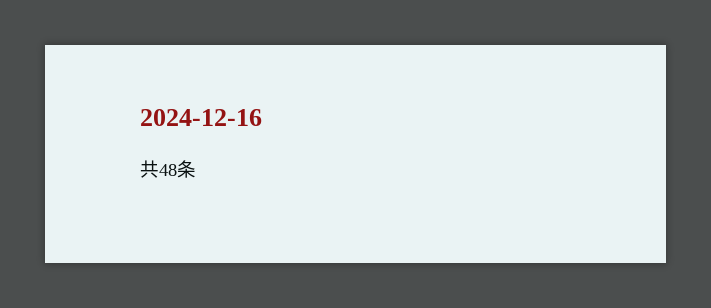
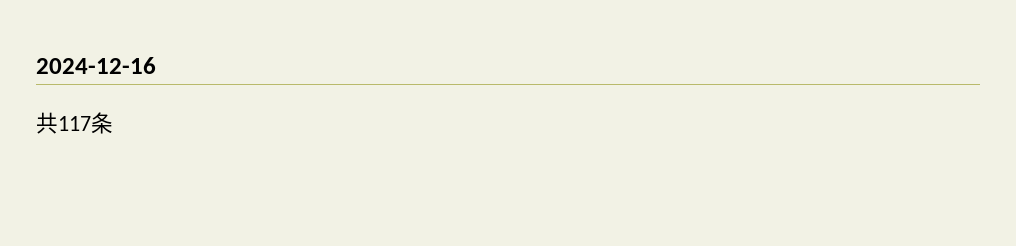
[159,164,177,176] 48 -> [58,116,91,131] 117

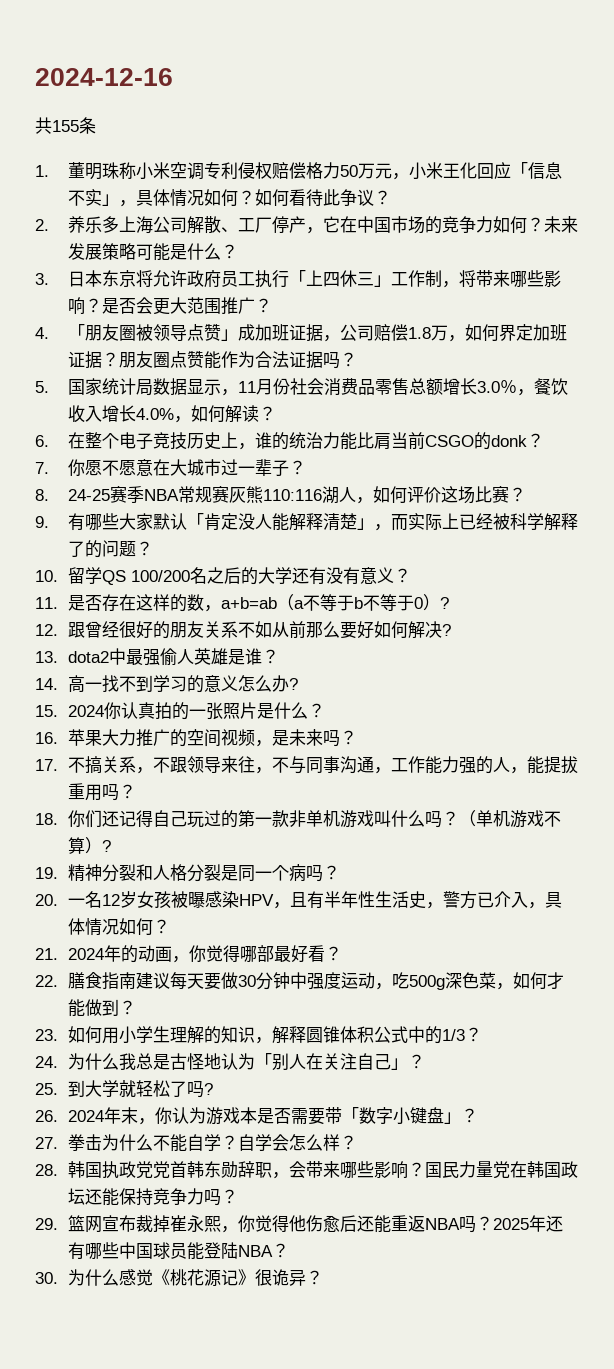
[58,116,91,131] 117 -> [52,120,79,132] 155
(113, 123) none -> [35,162,563,180] [68,189,392,207] [35,216,579,234] [68,243,239,261] [35,270,562,288] [68,297,273,315] [35,324,568,342] [68,351,358,369] [35,378,569,396] [68,405,277,423] [35,432,545,450] [35,459,307,477] [35,485,527,504] [35,513,579,531] [68,540,154,558] [35,567,412,585] [35,594,450,612] [35,621,452,639] [35,648,280,666] [35,675,299,693] [35,702,326,720] [35,729,358,747] [35,756,579,774] [68,783,137,801] [35,810,562,828] [68,837,112,854] [35,864,341,882] [35,891,563,909] [68,918,171,936] [35,945,343,963] [35,972,565,990] [68,999,137,1017] [35,1026,483,1044] [35,1053,426,1071] [35,1080,214,1098] [35,1107,479,1125] [35,1134,358,1152] [35,1161,579,1179] [68,1188,239,1206] [35,1215,564,1233] [68,1242,290,1260] [35,1269,324,1287] // 1.董明珠称小米空调专利侵权赔偿格力50万元，小米王化回应「信息不实」，具体情况如何？如何看待此争议？ // 2.养乐多上海公司解散、工厂停产，它在中国市场的竞争力如何？未来发展策略可能是什么？ // 3.日本东京将允许政府员工执行「上四休三」工作制，将带来哪些影响？是否会更大范围推广？ // 4.「朋友圈被领导点赞」成加班证据，公司赔偿1.8万，如何界定加班证据？朋友圈点赞能作为合法证据吗？ // 5.国家统计局数据显示，11月份社会消费品零售总额增长3.0％，餐饮收入增长4.0%，如何解读？ // 6.在整个电子竞技历史上，谁的统治力能比肩当前CSGO的donk？ // 7.你愿不愿意在大城市过一辈子？ // 8. 24-25赛季NBA常规赛灰熊110:116湖人，如何评价这场比赛？ // 9.有哪些大家默认「肯定没人能解释清楚」，而实际上已经被科学解释了的问题？ // 10.留学QS 100/200名之后的大学还有没有意义？ // 11.是否存在这样的数，a+b=ab（a不等于b不等于0）? // 12.跟曾经很好的朋友关系不如从前那么要好如何解决? // 13. dota2中最强偷人英雄是谁？ // 14.高一找不到学习的意义怎么办? // 15. 2024你认真拍的一张照片是什么？ // 16.苹果大力推广的空间视频，是未来吗？ // 17.不搞关系，不跟领导来往，不与同事沟通，工作能力强的人，能提拔重用吗？ // 18.你们还记得自己玩过的第一款非单机游戏叫什么吗？（单机游戏不算）? // 19.精神分裂和人格分裂是同一个病吗？ // 20.一名12岁女孩被曝感染HPV，且有半年性生活史，警方已介入，具体情况如何？ // 21. 2024年的动画，你觉得哪部最好看？ // 22.膳食指南建议每天要做30分钟中强度运动，吃500g深色菜，如何才能做到？ // 23.如何用小学生理解的知识，解释圆锥体积公式中的1/3？ // 24.为什么我总是古怪地认为「别人在关注自己」？ // 25.到大学就轻松了吗? // 26. 2024年末，你认为游戏本是否需要带「数字小键盘」？ // 27.拳击为什么不能自学？自学会怎么样？ // 28.韩国执政党党首韩东勋辞职，会带来哪些影响？国民力量党在韩国政坛还能保持竞争力吗？ // 29.篮网宣布裁掉崔永熙，你觉得他伤愈后还能重返NBA吗？2025年还有哪些中国球员能登陆NBA？ // 30.为什么感觉《桃花源记》很诡异？

